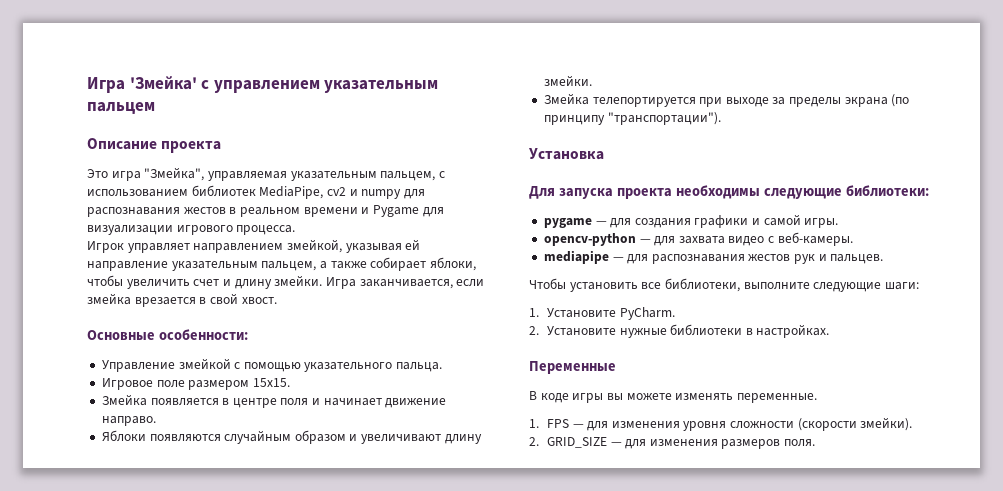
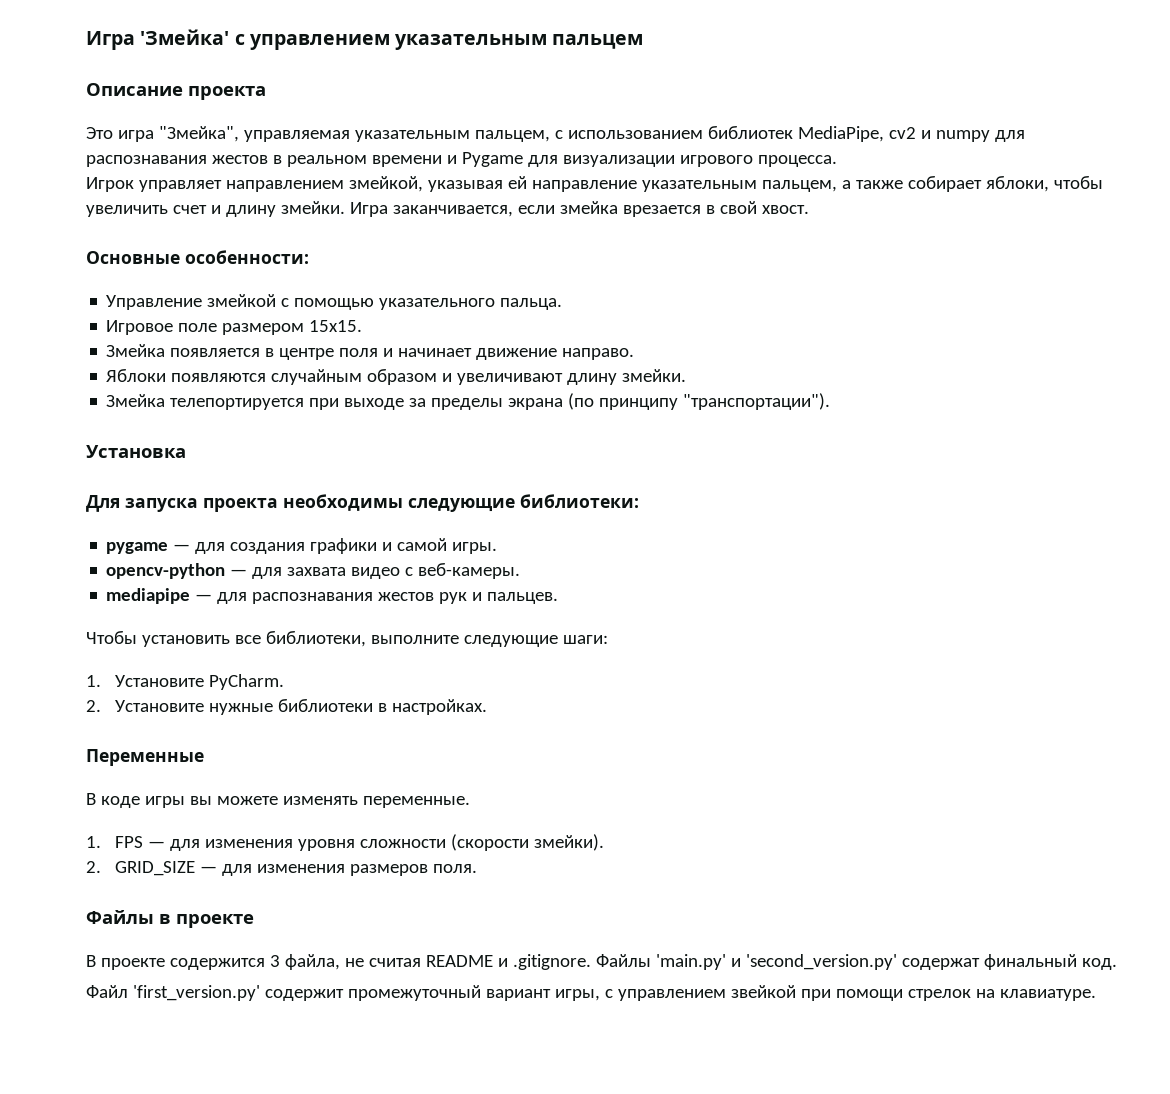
(816, 443) none -> [86,910,254,928] [86,954,1117,970] [86,985,1096,1001] // Файлы в проекте // В проекте содержится 3 файла, не считая README и .gitignore. Файлы 'main.py' и 'second_version.py' содержат финальный код. // Файл 'first_version.py' содержит промежуточный вариант игры, с управлением звейкой при помощи стрелок на клавиатуре.

